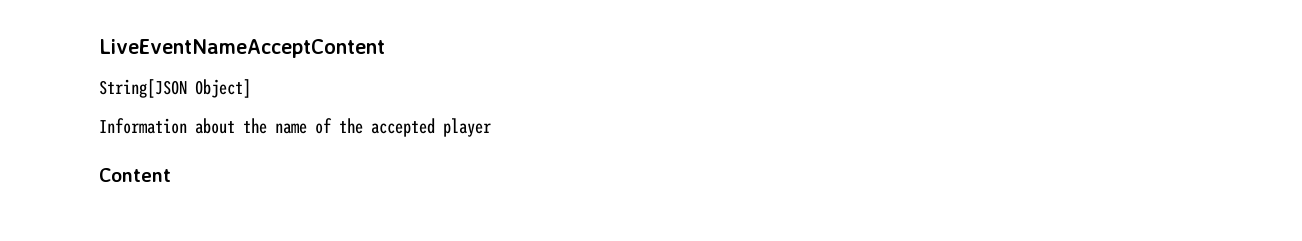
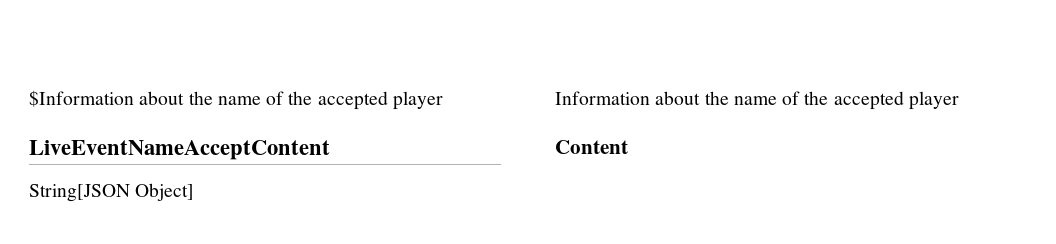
(99, 48) none -> [29,90,443,110] $Information about the name of the accepted player //

